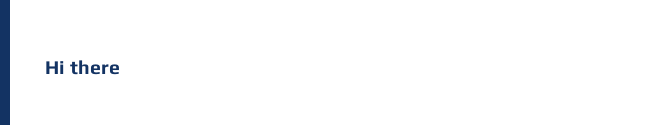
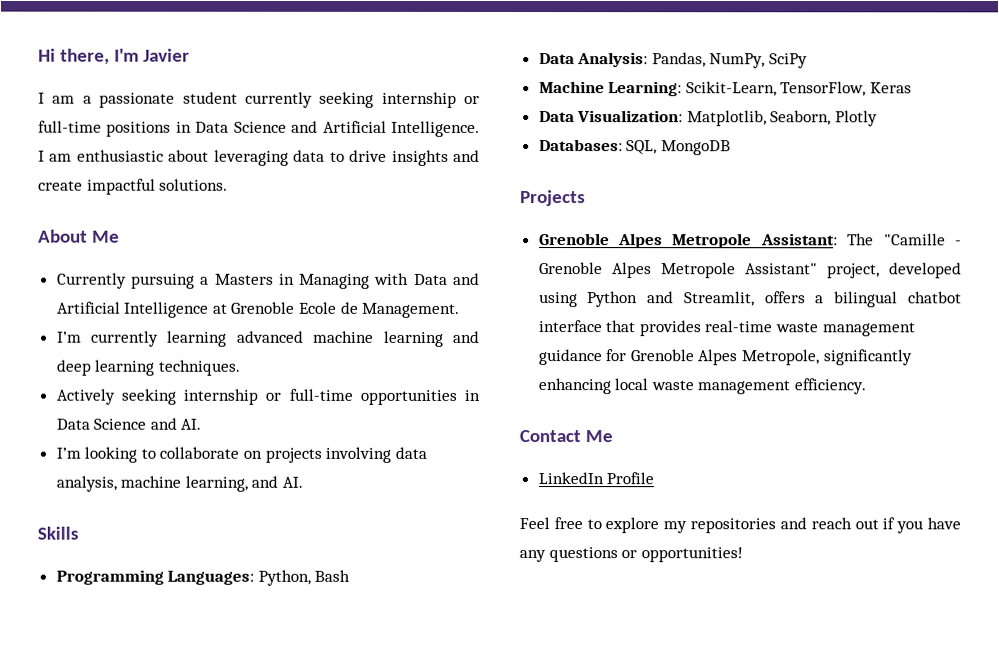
[70,60,121,75] there -> [59,48,190,65] [38,91,480,108] [38,120,480,137] [38,149,481,166] [38,178,229,195] [38,229,120,243] [56,272,481,289] [56,301,461,318] [55,330,480,347] [55,359,240,376] [55,388,480,405] [55,417,202,430] [55,446,427,463] [55,475,304,492] [37,526,79,540] [55,569,351,586] [538,52,809,69] [538,81,913,97] [538,110,879,127] [538,139,731,156] [520,190,586,207] [538,233,962,249] [538,262,962,279] [538,291,962,308] [538,320,916,337] [537,349,912,366] [537,378,867,395] [519,430,613,443] [537,472,655,485] [519,517,961,534] [519,547,743,563] there, I'm Javier // I am a passionate student currently seeking internship or full-time positions in Data Science and Artificial Intelligence. I am enthusiastic about leveraging data to drive insights and create impactful solutions. // About Me // Currently pursuing a Masters in Managing with Data and Artificial Intelligence at Grenoble Ecole de Management. // I’m currently learning advanced machine learning and deep learning techniques. // Actively seeking internship or full-time opportunities in Data Science and AI. // I’m looking to collaborate on projects involving data analysis, machine learning, and AI. // Skills // Programming Languages: Python, Bash // Data Analysis: Pandas, NumPy, SciPy // Machine Learning: Scikit-Learn, TensorFlow, Keras // Data Visualization: Matplotlib, Seaborn, Plotly // Databases: SQL, MongoDB // Projects // Grenoble Alpes Metropole Assistant: The "Camille - Grenoble Alpes Metropole Assistant" project, developed using Python and Streamlit, offers a bilingual chatbot interface that provides real-time waste management guidance for Grenoble Alpes Metropole, significantly enhancing local waste management efficiency. // Contact Me // LinkedIn Profile // Feel free to explore my repositories and reach out if you have any questions or opportunities!

